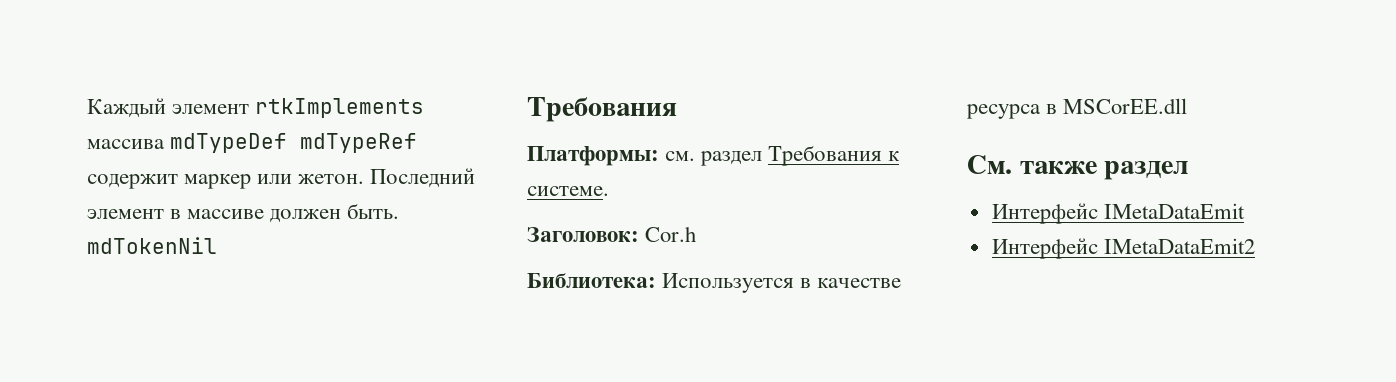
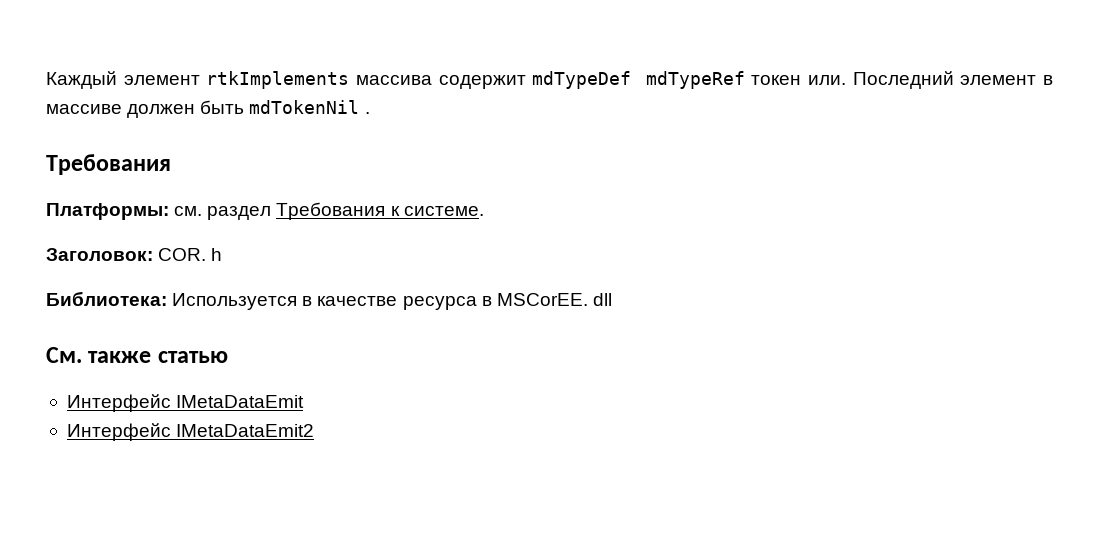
(165, 144) none -> [438,75,526,89] содержит
[87,174,365,189] содержит маркер или жетон. -> [751,75,846,85] токен или.
[347,203,400,219] быть. -> [200,100,245,114] быть
(217, 245) none -> [364,112,370,114] .
[645,226,697,242] Cor.h -> [158,248,223,261] COR. h
[1063,98,1188,114] MSCorEE.dll -> [496,293,612,306] MSCorEE. dll
[1104,161,1189,180] раздел -> [157,351,228,363] статью

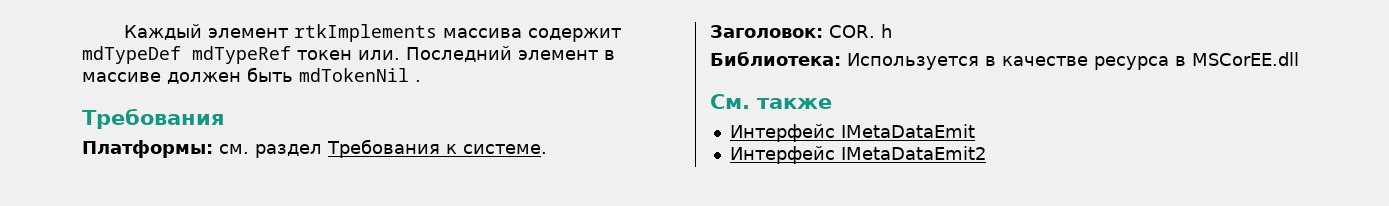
[496,293,612,306] MSCorEE. dll -> [1192,52,1299,66] MSCorEE.dll
[157,351,228,363] статью -> (832, 103) none

